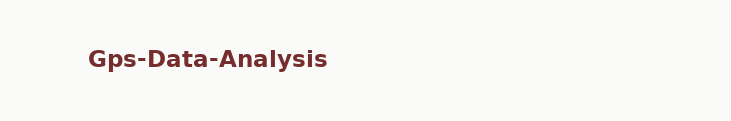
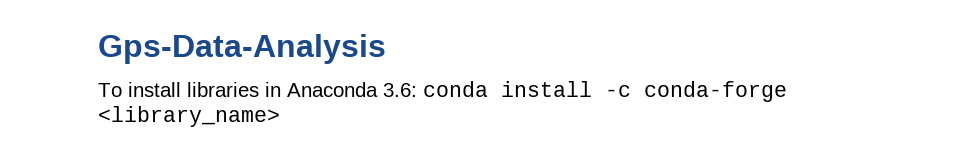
(328, 61) none -> [98,81,787,102] [98,106,280,127] // To install libraries in Anaconda 3.6: conda install -c conda-forge <library_name>

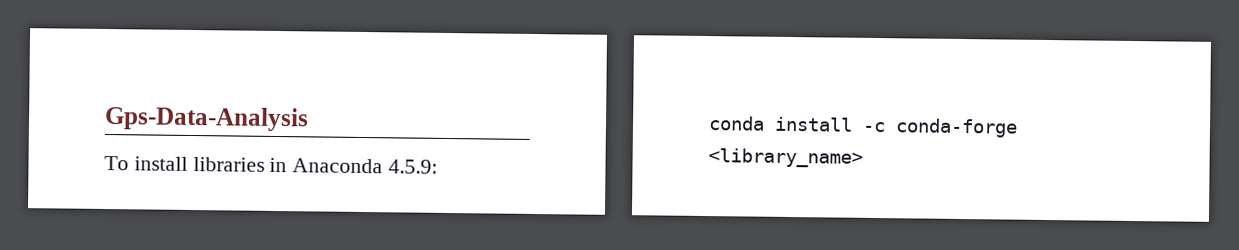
[383,83,417,97] 3.6: -> [388,159,439,174] 4.5.9: //

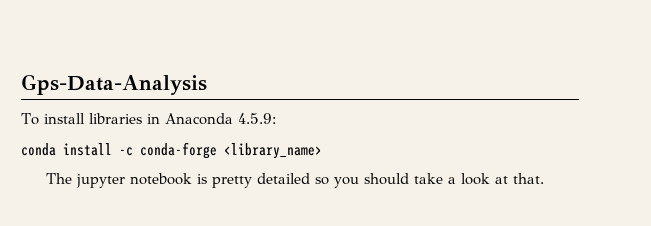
(863, 158) none -> [45,173,544,188] // The jupyter notebook is pretty detailed so you should take a look at that.

